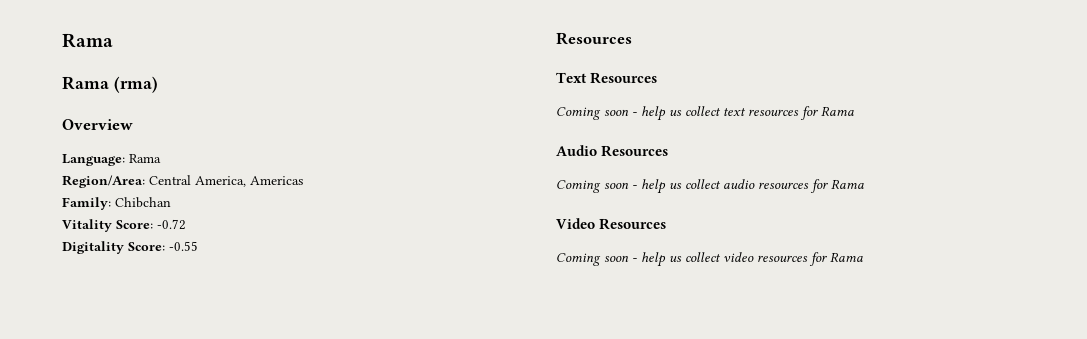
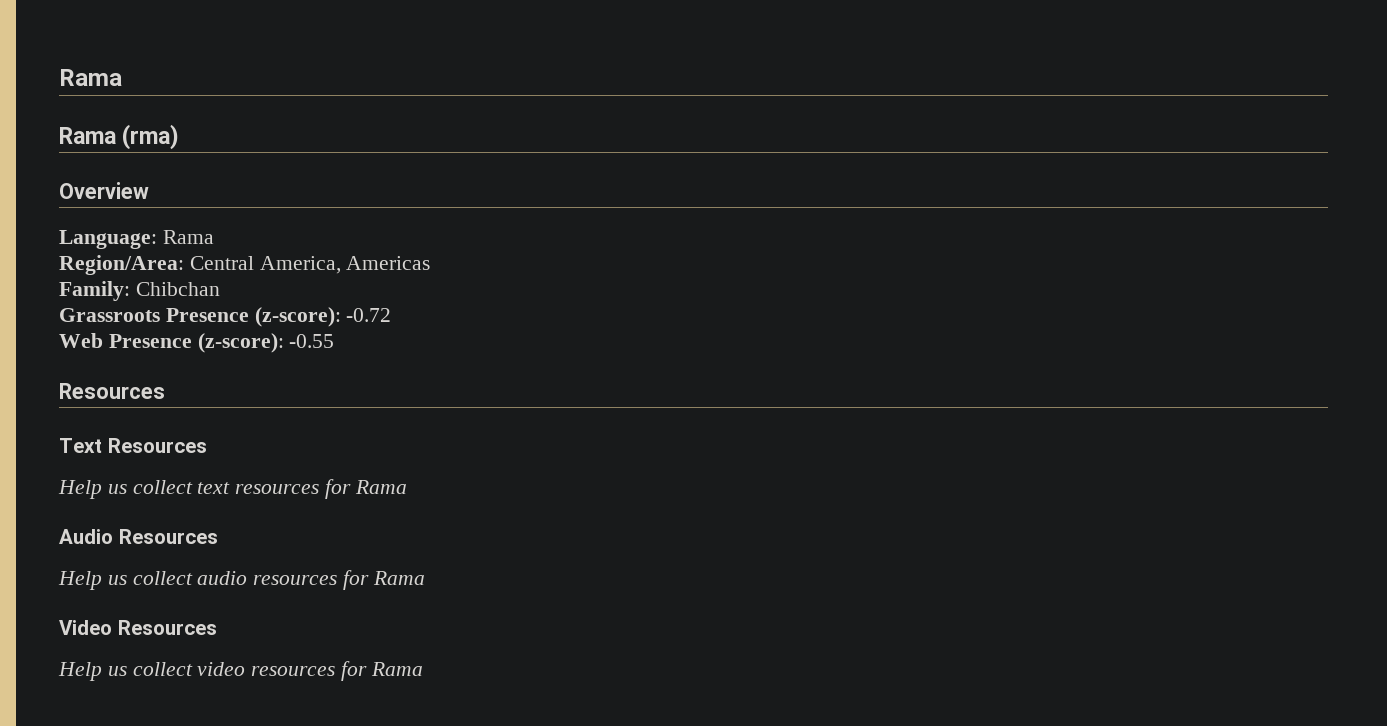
[62,219,186,232] [62,241,165,254] Vitality Score: -0.72 // Digitality Score: -> [59,307,392,327] [59,333,284,353] Grassroots Presence (z-score): -0.72 // Web Presence (z-score):
[556,106,666,121] Coming soon - help -> [58,480,102,499] Help
[556,179,666,194] Coming soon - help -> [58,571,102,590] Help
[556,252,666,267] Coming soon - help -> [58,662,102,681] Help

